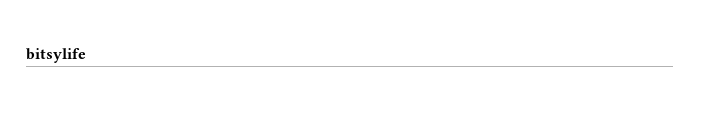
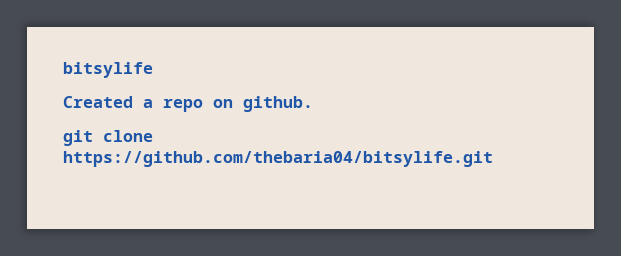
(86, 55) none -> [63,96,313,112] [63,130,153,146] [63,151,493,167] // Created a repo on github. // git clone https://github.com/thebaria04/bitsylife.git

